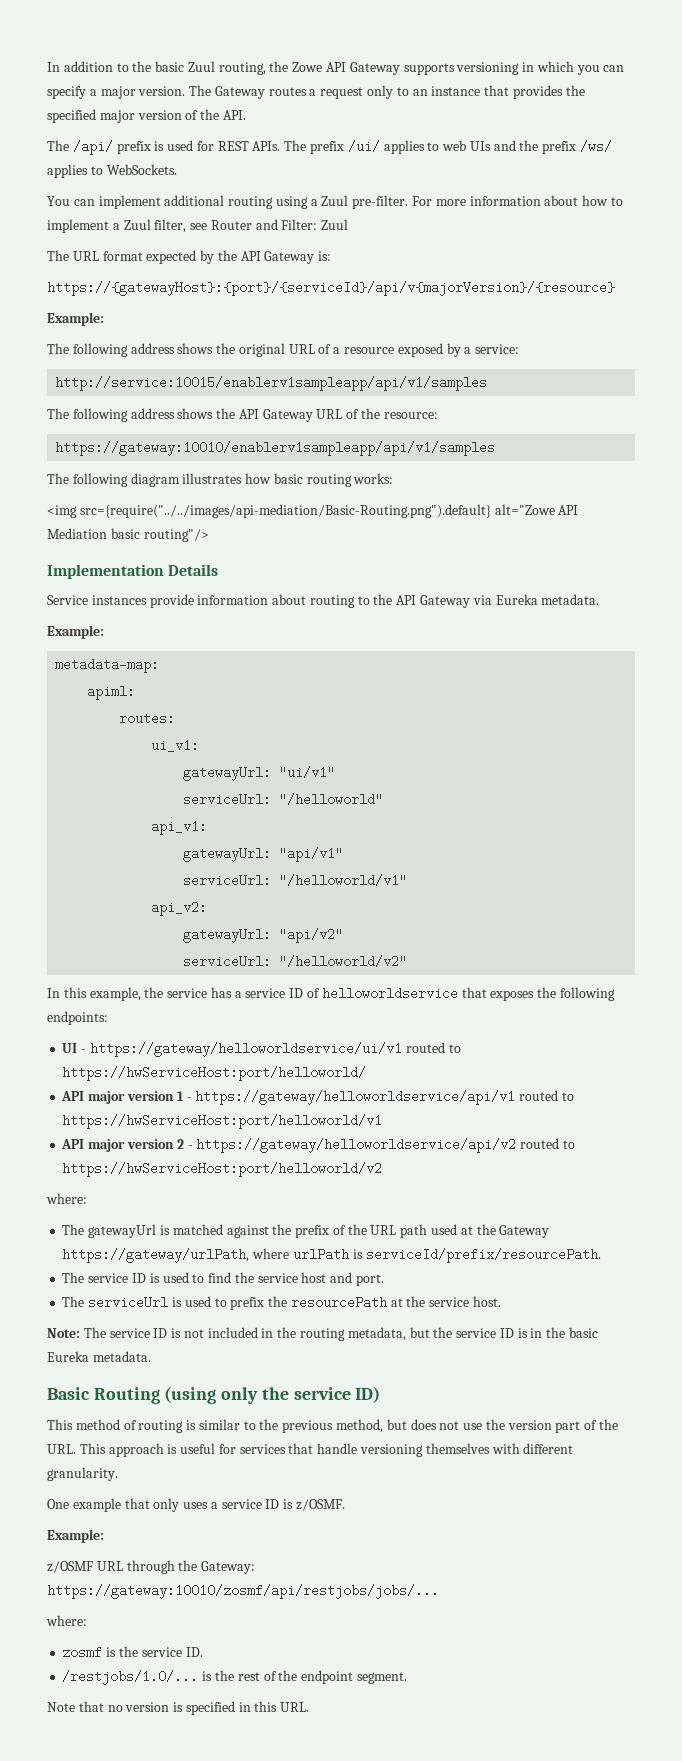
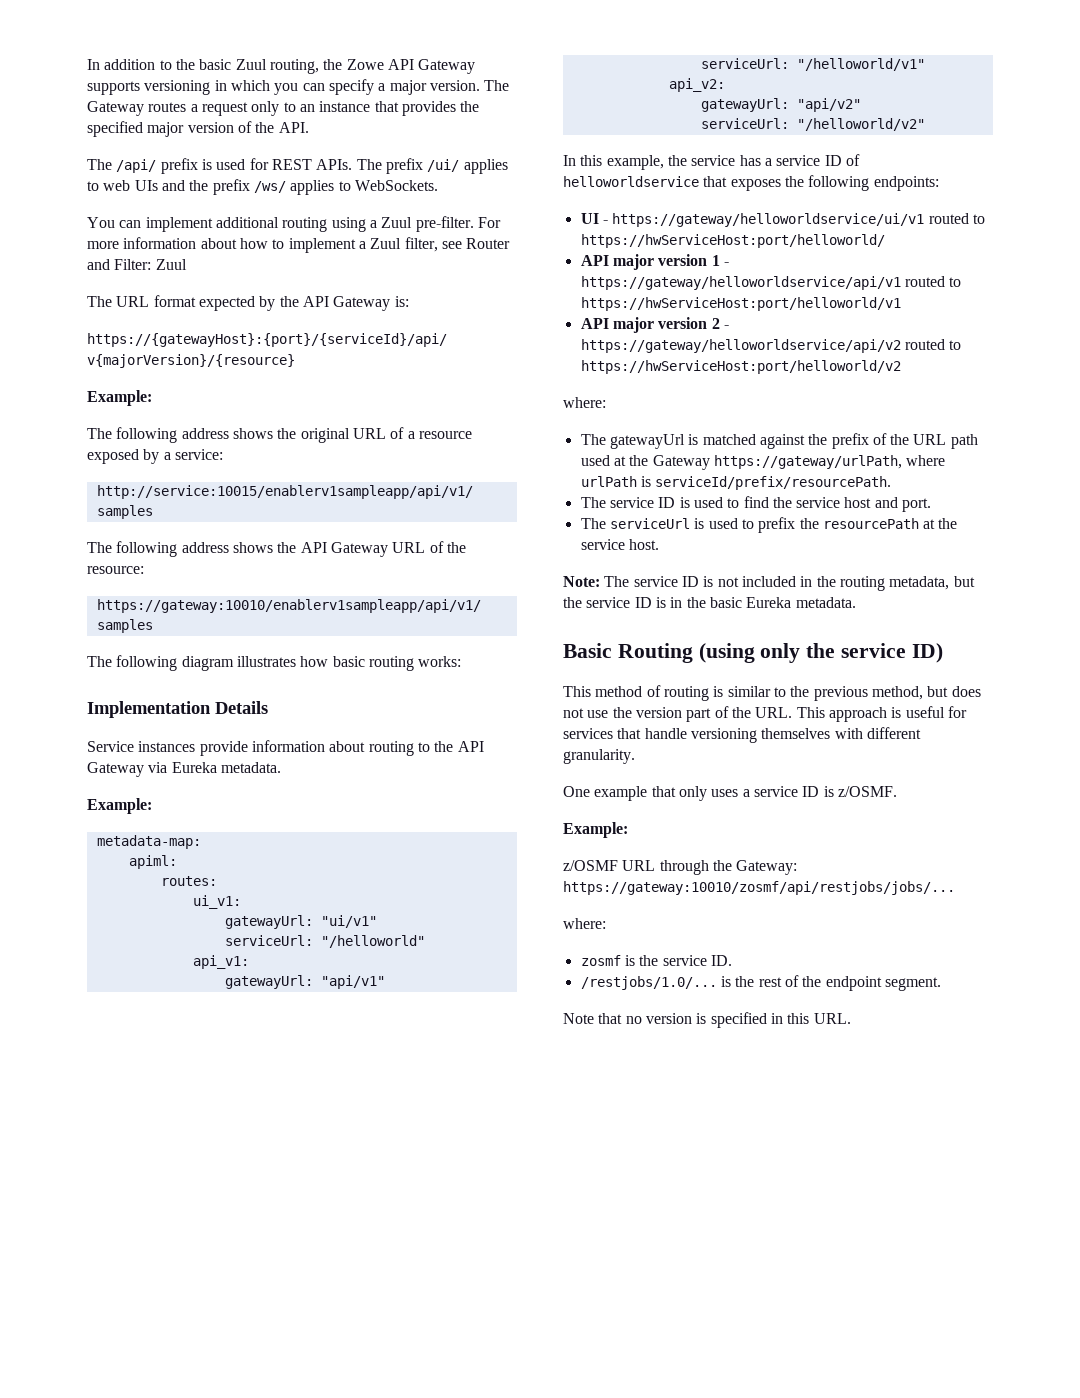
[47,504,579,518] [47,528,209,542] // <img src={require("../../images/api-mediation/Basic-Routing.png").default} alt="Zowe API Mediation basic routing"/> -> (462, 661) none

